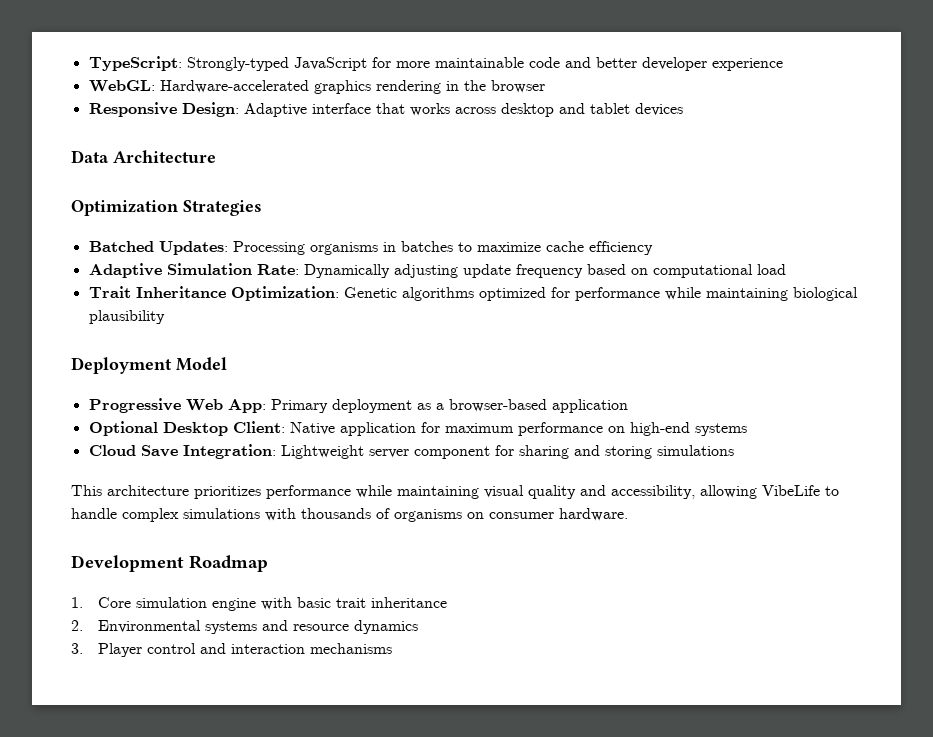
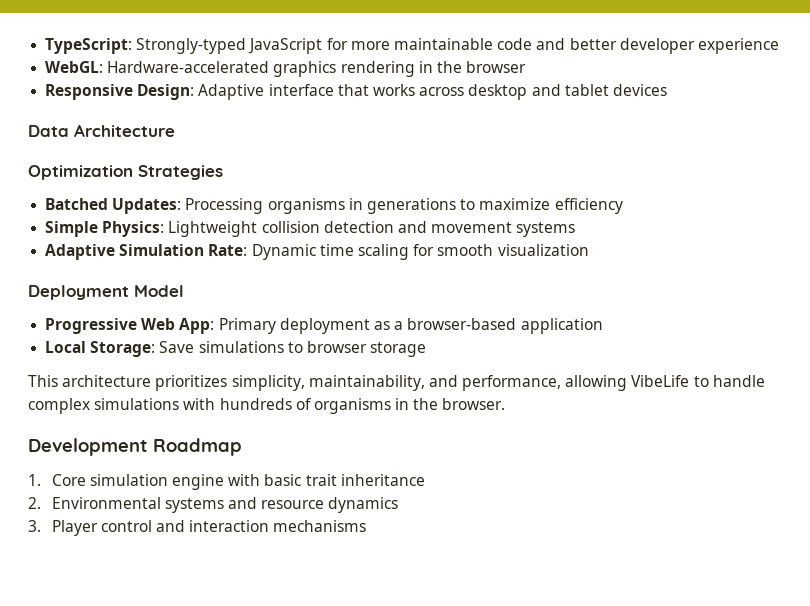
[400,241,453,252] batches -> [366,198,456,214] generations
[545,241,584,252] cache -> (551, 204) none
[88,263,786,278] [88,286,858,301] [88,310,165,324] Adaptive Simulation Rate: Dynamically adjusting update frequency based on computational load // Trait Inheritance Optimization: Genetic algorithms optimized for performance while maintaining biological plausibility -> [45,221,576,237] [45,244,589,260] Simple Physics: Lightweight collision detection and movement systems // Adaptive Simulation Rate: Dynamic time scaling for smooth visualization
[88,421,747,436] [88,444,734,459] [71,485,695,499] Optional Desktop Client: Native application for maximum performance on high-end systems // Cloud Save Integration: Lightweight server component for sharing and storing simulations // This architecture prioritizes performance while maintaining visual quality and accessibility, -> [45,341,427,357] [28,375,562,391] Local Storage: Save simulations to browser storage // This architecture prioritizes simplicity, maintainability, and performance,
[301,508,371,519] thousands -> [219,398,292,410] hundreds
[467,508,628,521] on consumer hardware. -> [395,398,506,410] in the browser.

